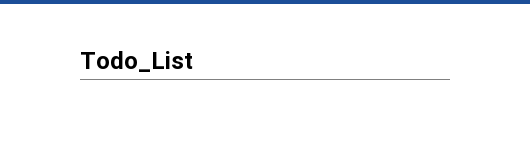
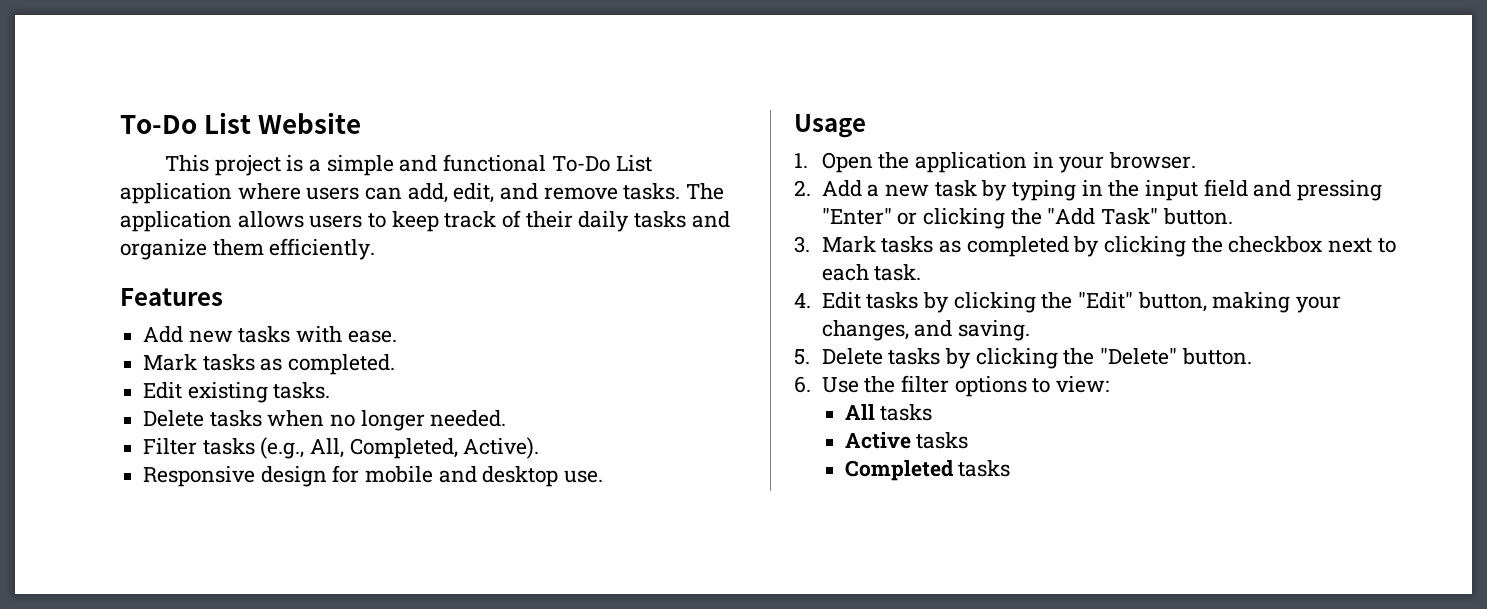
[80,51,193,72] Todo_List -> [120,112,362,134] [165,154,652,176] [120,183,725,204] [120,210,730,232] [120,238,376,260] [120,288,223,306] [143,326,397,343] [143,354,396,375] [143,382,331,403] [143,410,507,431] [143,437,540,459] [143,465,604,487] [794,114,866,138] [794,152,1196,173] [794,179,1383,201] [821,208,1233,229] [794,236,1396,257] [821,264,922,281] [794,292,1341,313] [821,320,1030,341] [794,348,1252,369] [794,375,1109,397] [844,404,933,421] [844,432,969,449] [844,460,1011,481] To-Do List Website // This project is a simple and functional To-Do List application where users can add, edit, and remove tasks. The application allows users to keep track of their daily tasks and organize them efficiently. // Features // Add new tasks with ease. // Mark tasks as completed. // Edit existing tasks. // Delete tasks when no longer needed. // Filter tasks (e.g., All, Completed, Active). // Responsive design for mobile and desktop use. // Usage // 1. Open the application in your browser. // 2. Add a new task by typing in the input field and pressing "Enter" or clicking the "Add Task" button. // 3. Mark tasks as completed by clicking the checkbox next to each task. // 4. Edit tasks by clicking the "Edit" button, making your changes, and saving. // 5. Delete tasks by clicking the "Delete" button. // 6. Use the filter options to view: // All tasks // Active tasks // Completed tasks

